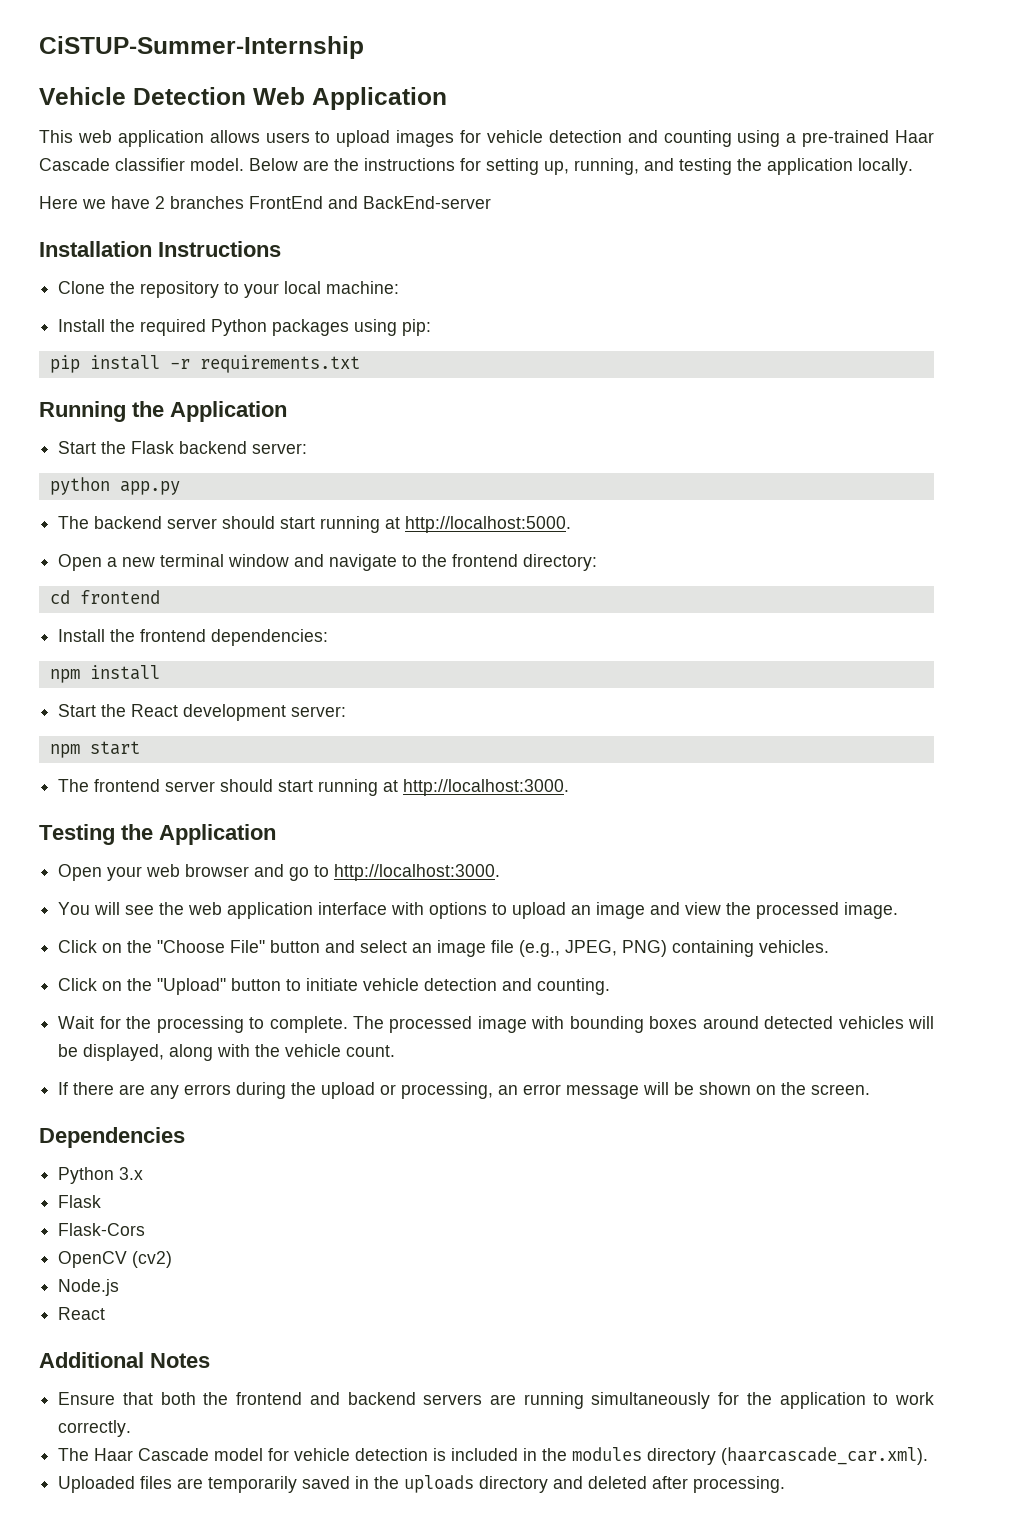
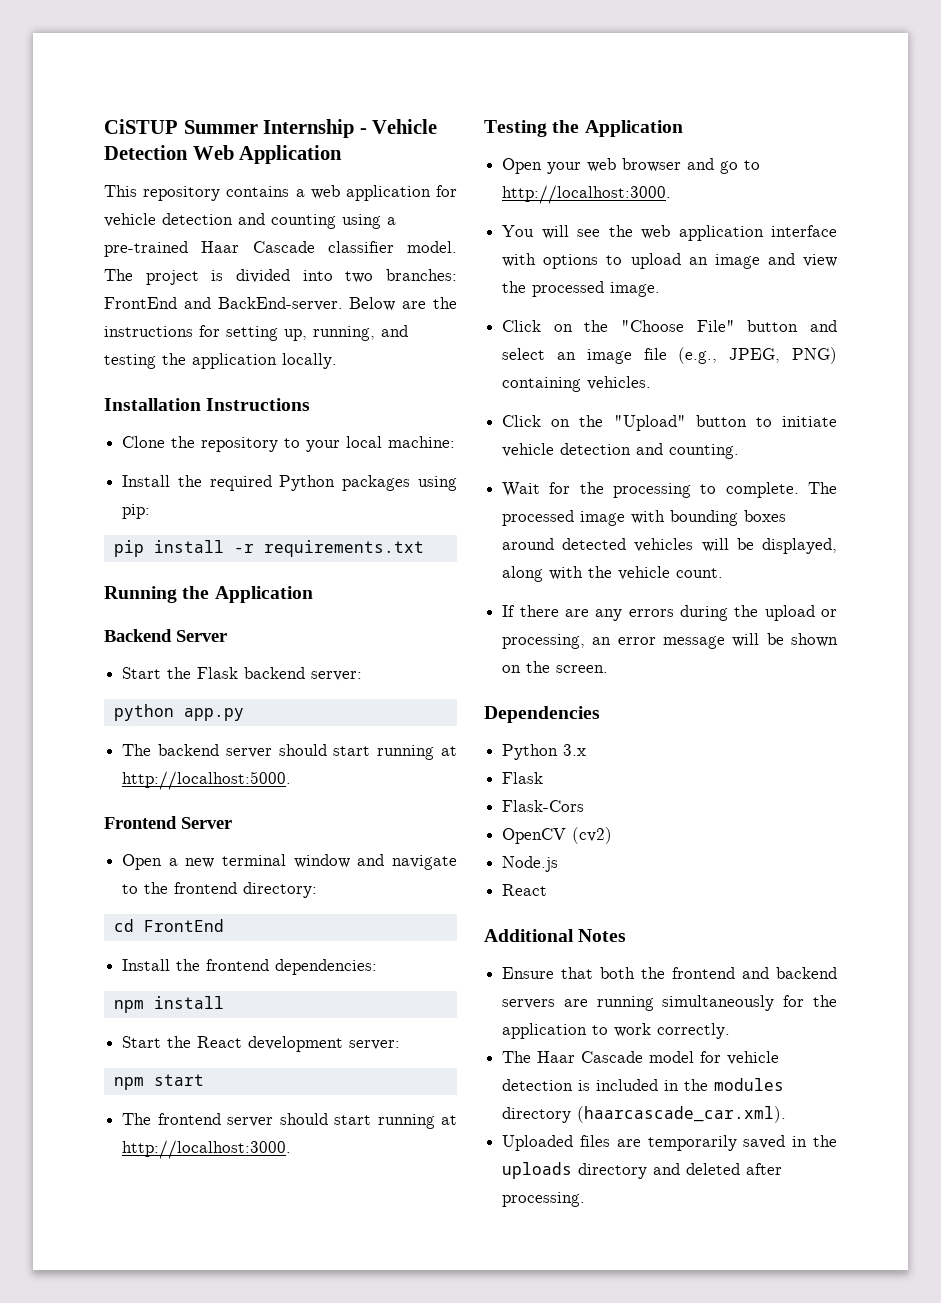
[39,36,364,59] CiSTUP-Summer-Internship // -> [104,119,367,138] CiSTUP Summer Internship -
[77,130,455,147] web application allows users to upload images -> [143,185,431,201] repository contains a web application
(244, 164) none -> [104,269,457,285] [104,297,343,311] The project is divided into two branches: FrontEnd and BackEnd-server.
[39,196,491,209] // Here we have 2 branches FrontEnd and BackEnd-server -> (337, 361) none
(287, 411) none -> [104,629,227,642] // Backend Server
(572, 524) none -> [104,816,232,829] // Frontend Server
[79,590,160,604] frontend -> [143,919,224,932] FrontEnd

